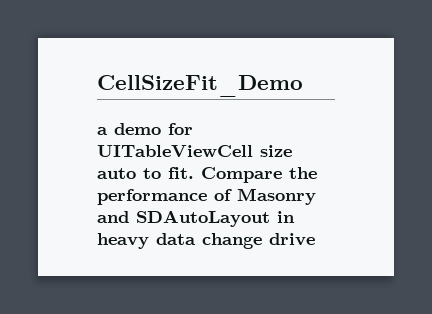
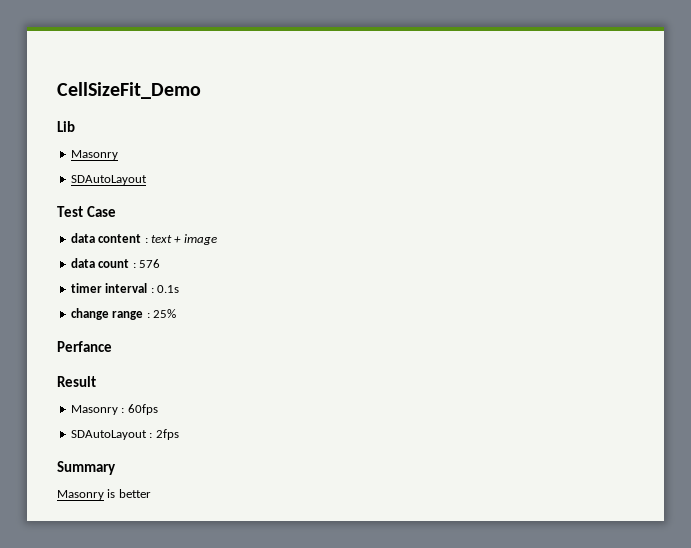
[97,123,193,135] [97,145,292,157] [97,167,317,183] [97,188,316,205] [97,210,295,227] [97,233,315,249] a demo for UITableViewCell size auto to fit. Compare the performance of Masonry and SDAutoLayout in heavy data change drive -> [57,121,75,132] [70,150,118,160] [70,175,147,185] [57,206,116,217] [70,233,217,245] [70,258,160,268] [70,283,179,293] [70,308,176,320] [57,341,112,352] [57,376,96,387] [70,404,158,415] [70,429,179,440] [57,461,116,475] [57,489,151,500] Lib // Masonry // SDAutoLayout // Test Case // data content : text + image // data count : 576 // timer interval : 0.1s // change range : 25% // Perfance // Result // Masonry : 60fps // SDAutoLayout : 2fps // Summary // Masonry is better

